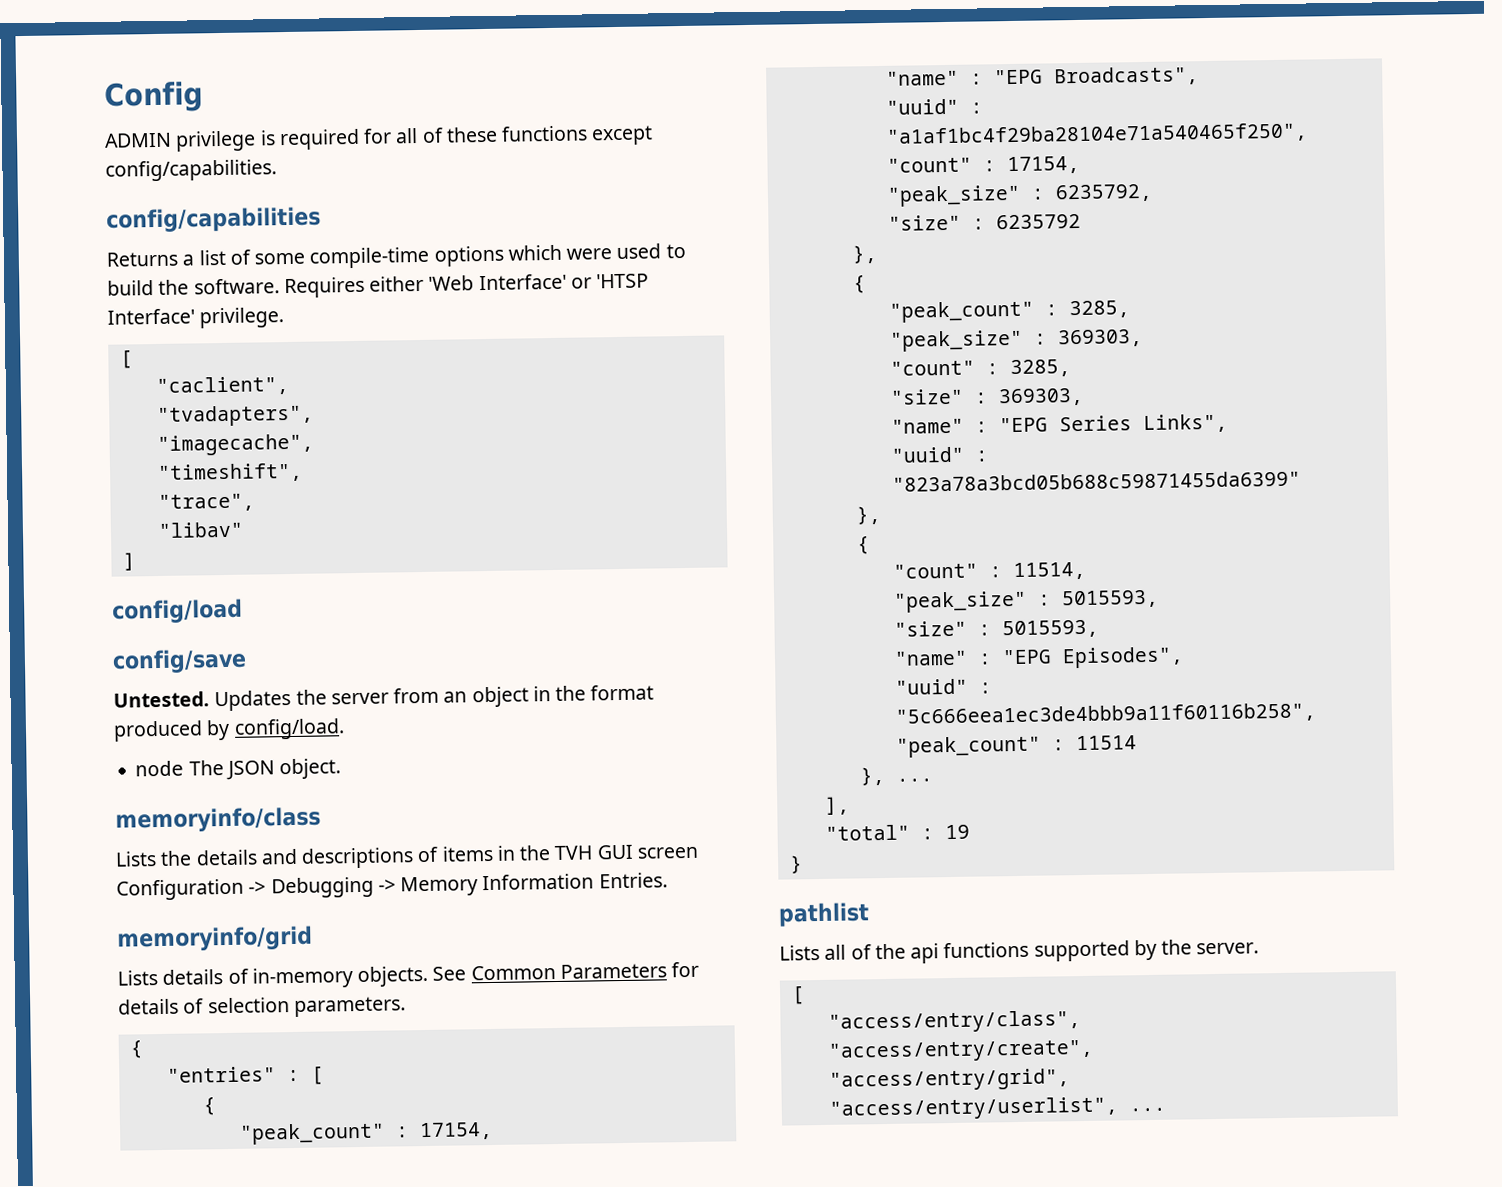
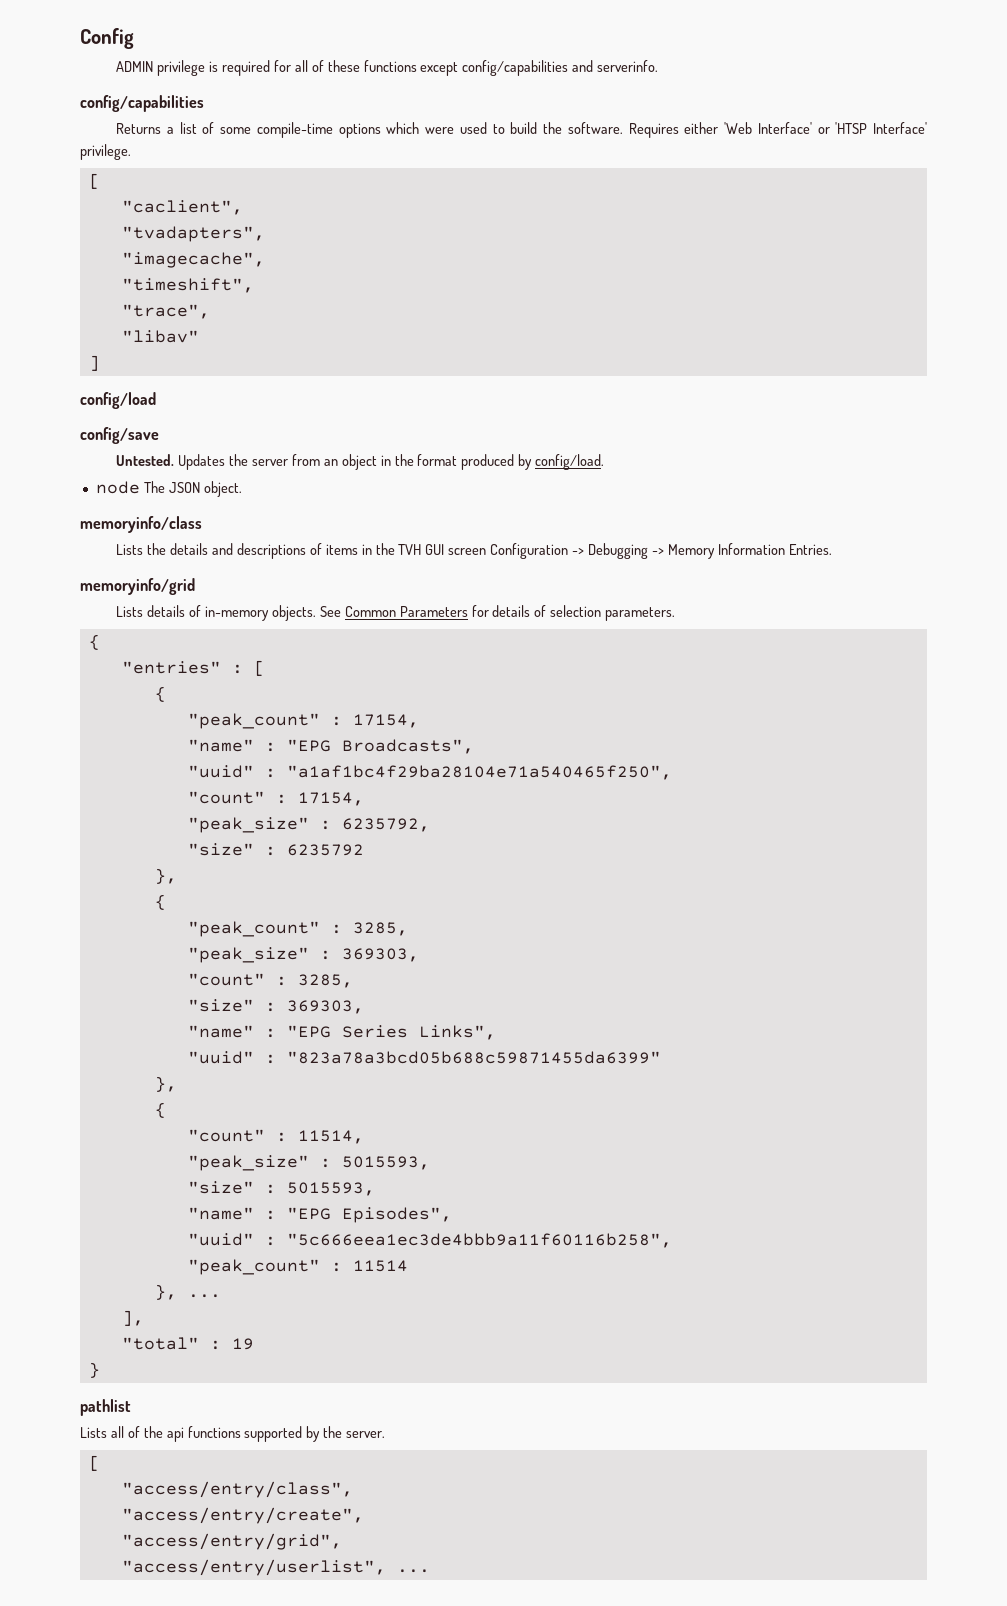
[105,159,277,182] config/capabilities. -> [462,60,659,76] config/capabilities and serverinfo.

